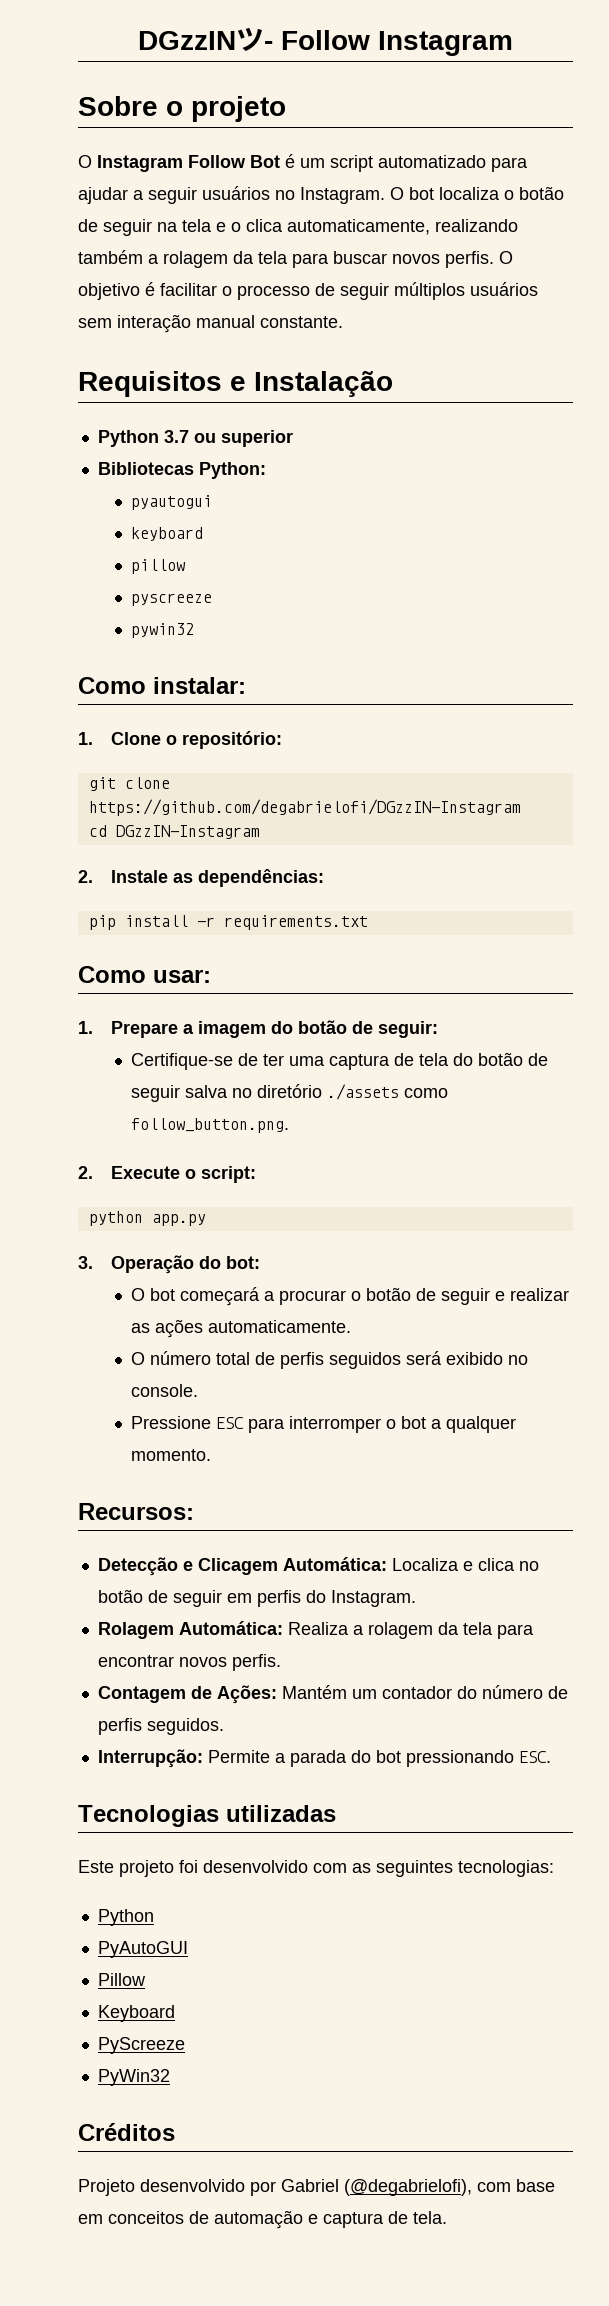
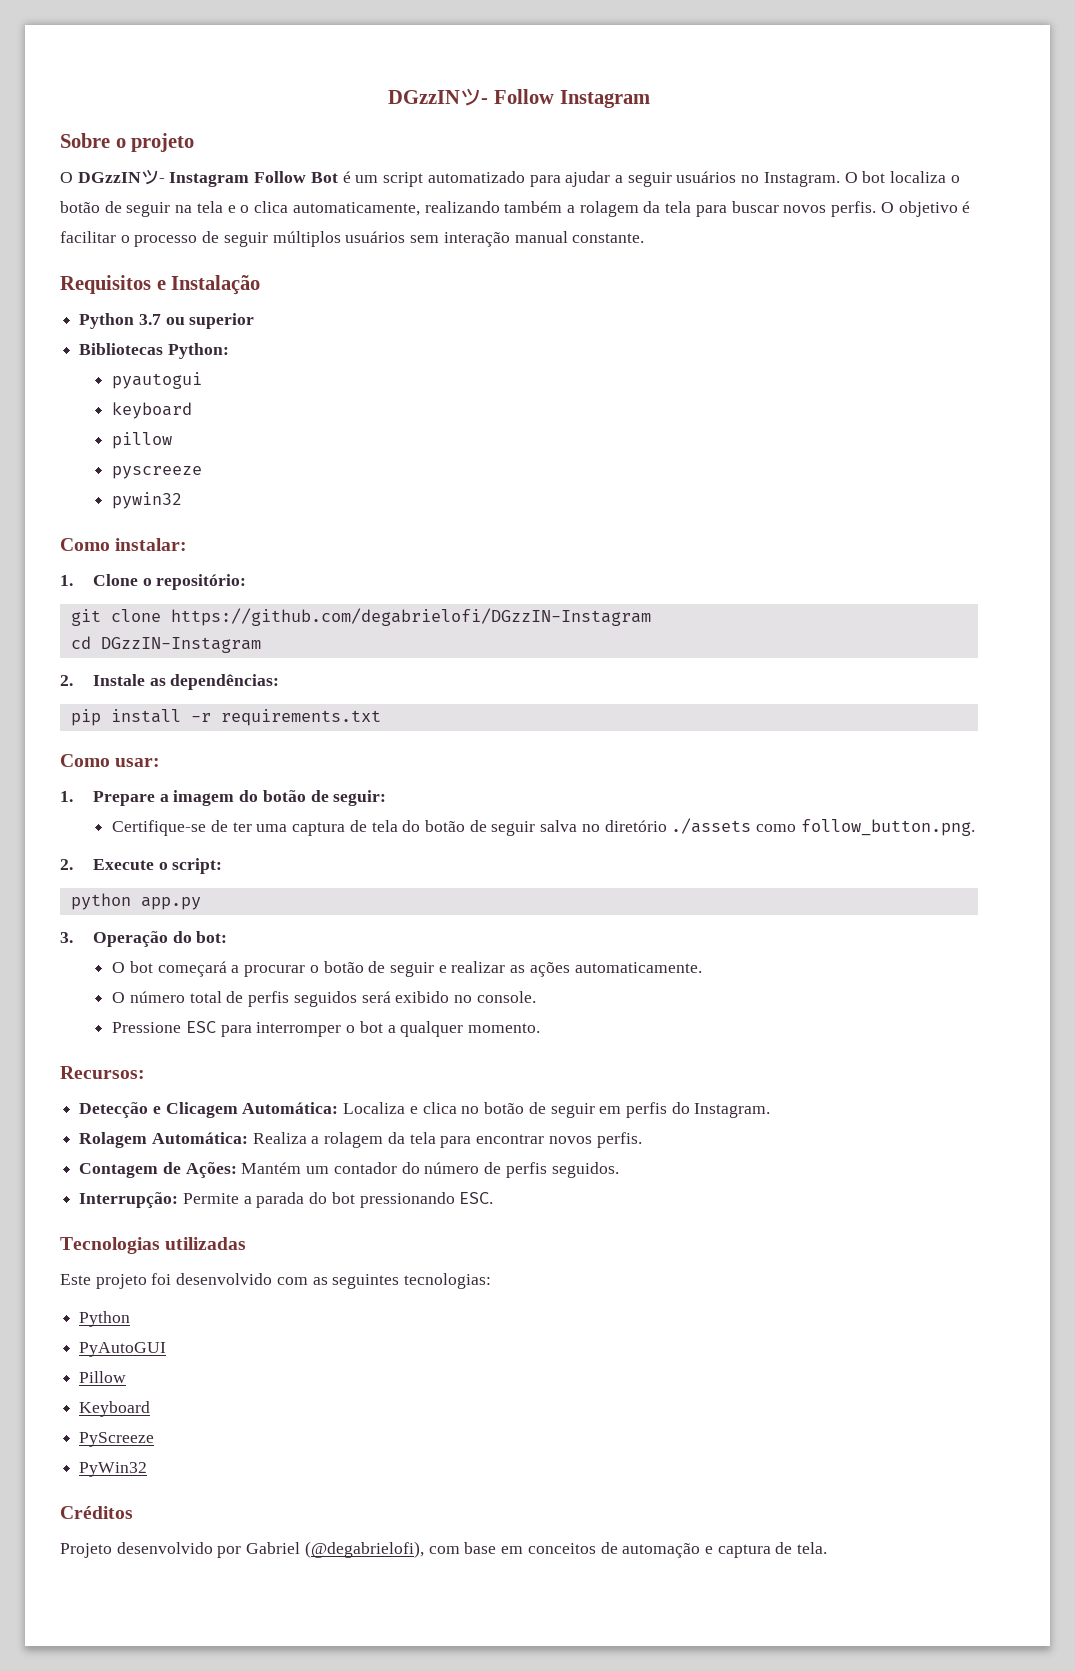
(92, 161) none -> [77,169,165,185] DGzzINツ-

